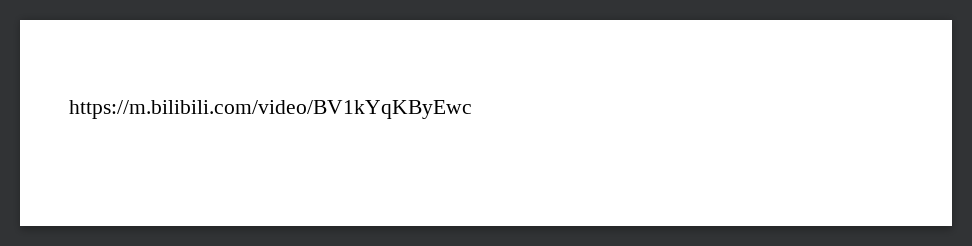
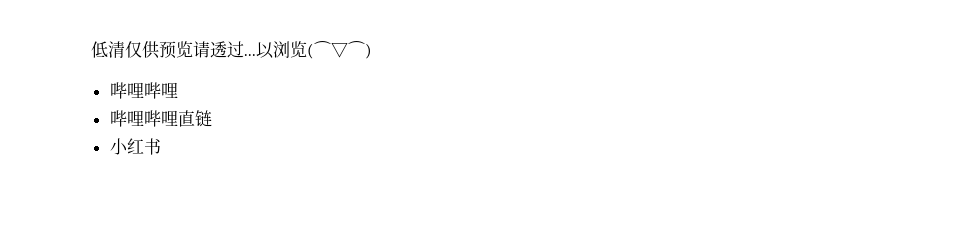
[69,100,472,119] https://m.bilibili.com/video/BV1kYqKByEwc -> [91,41,372,59] [109,82,178,99] [109,110,212,127] [109,138,161,155] 低清仅供预览请透过...以浏览(⌒▽⌒) // 哔哩哔哩 // 哔哩哔哩直链 // 小红书

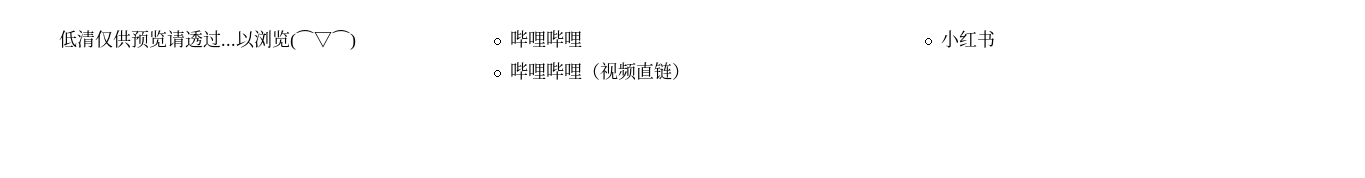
(178, 118) none -> [581,62,637,81] （视频
(212, 118) none -> [671,63,690,80] ）

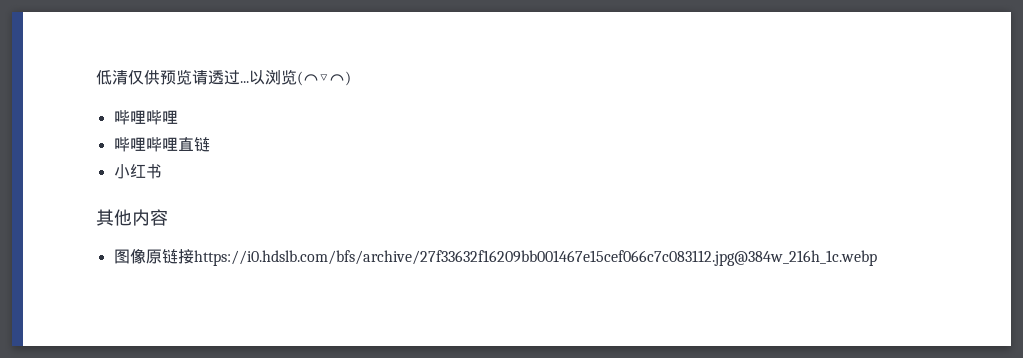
[581,62,637,81] （视频 -> (178, 144) none
[671,63,690,80] ） -> (210, 144) none
(995, 39) none -> [96,209,168,226] [113,249,877,266] // 其他内容 // 图像原链接https://i0.hdslb.com/bfs/archive/27f33632f16209bb001467e15cef066c7c083112.jpg@384w_216h_1c.webp

